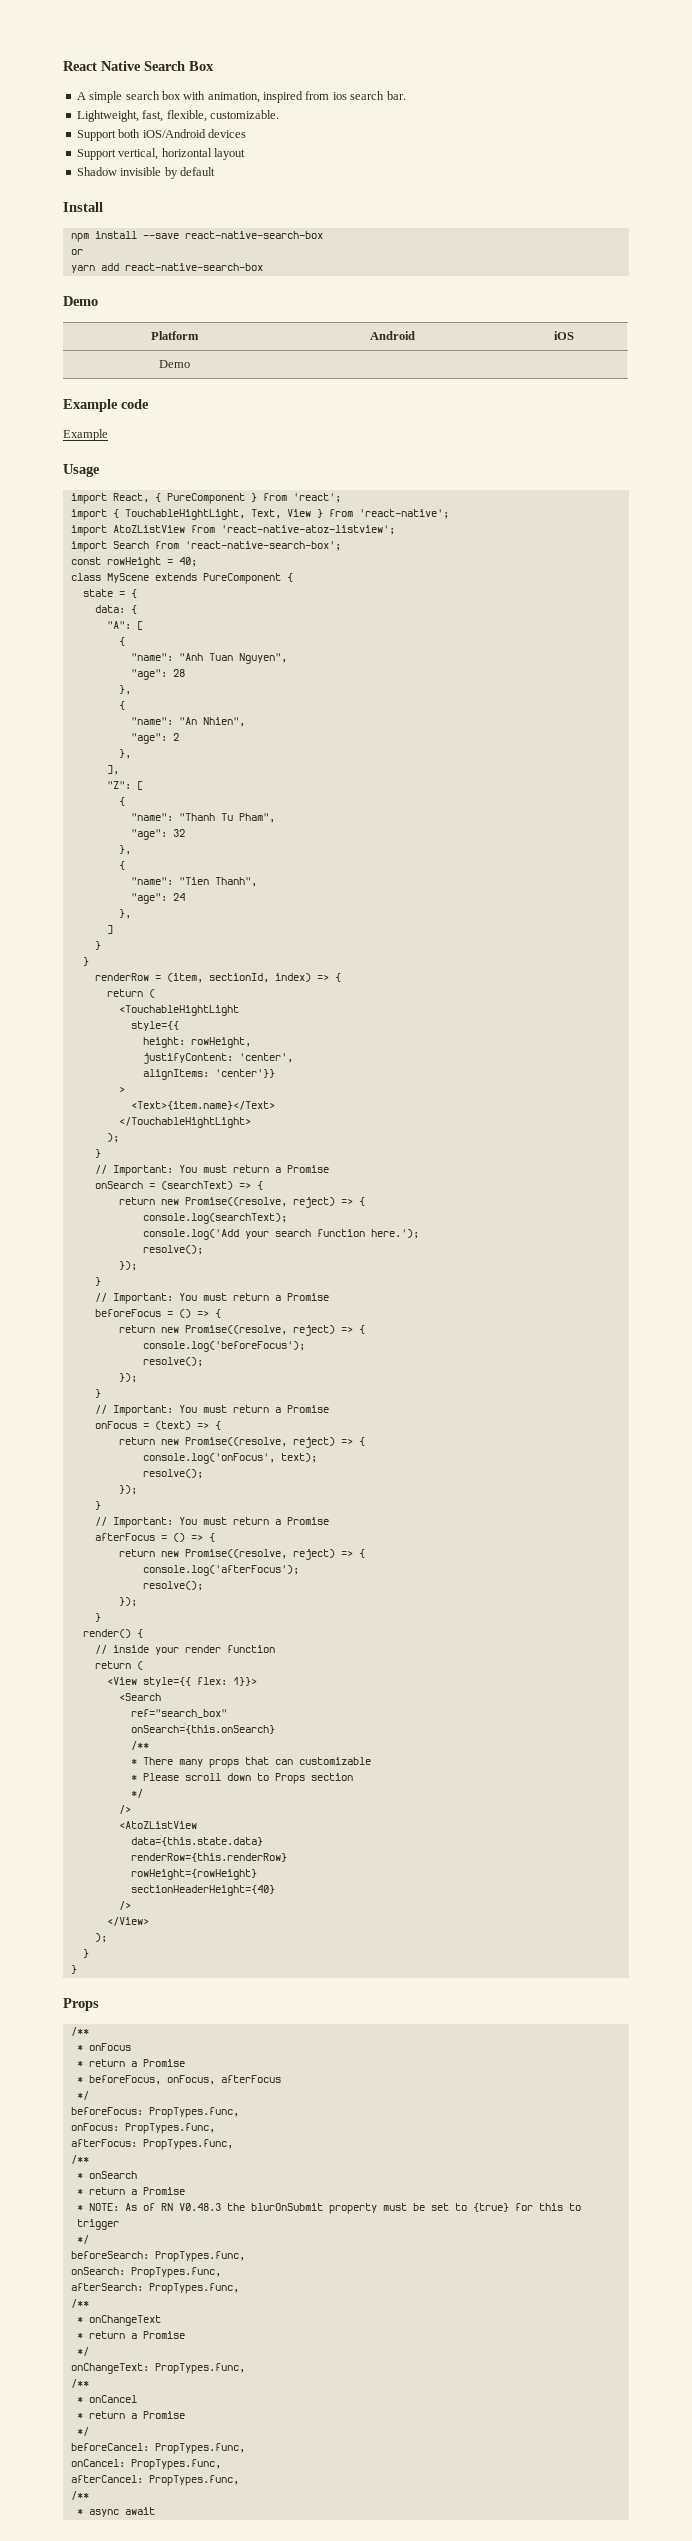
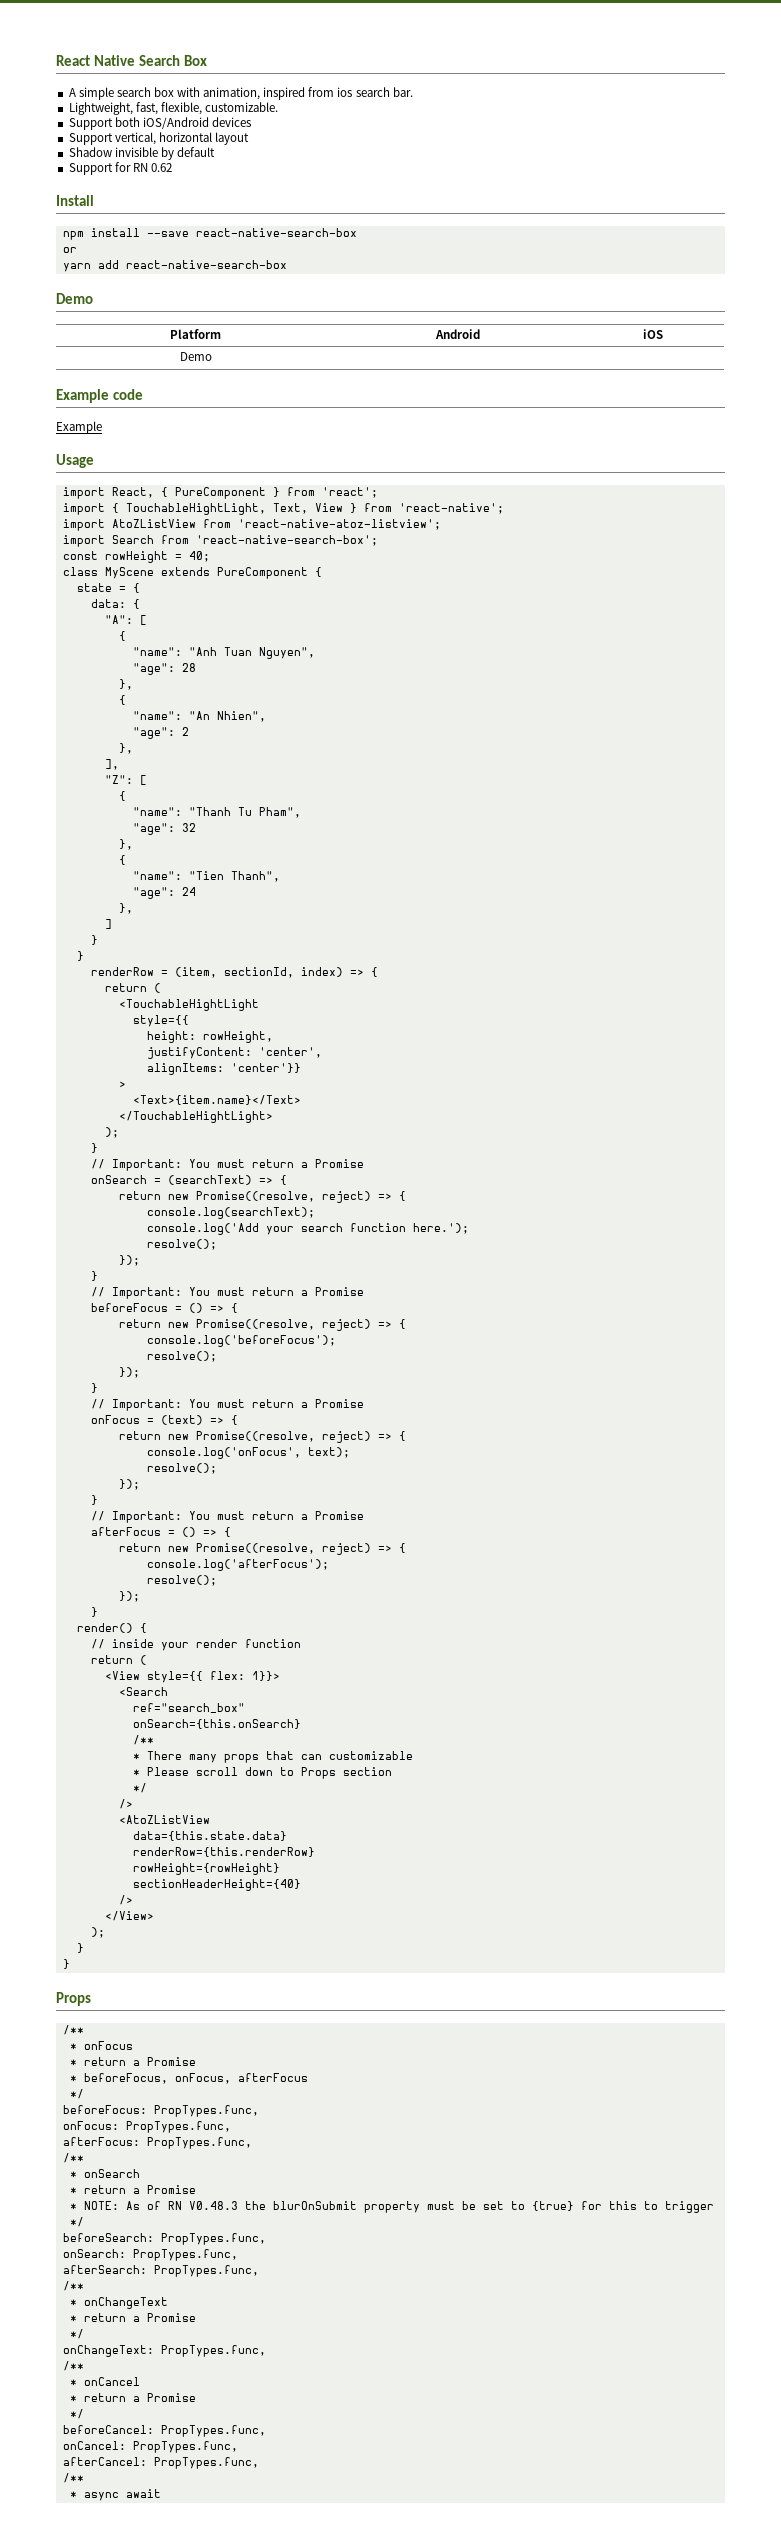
(215, 171) none -> [68,162,172,175] // Support for RN 0.62

